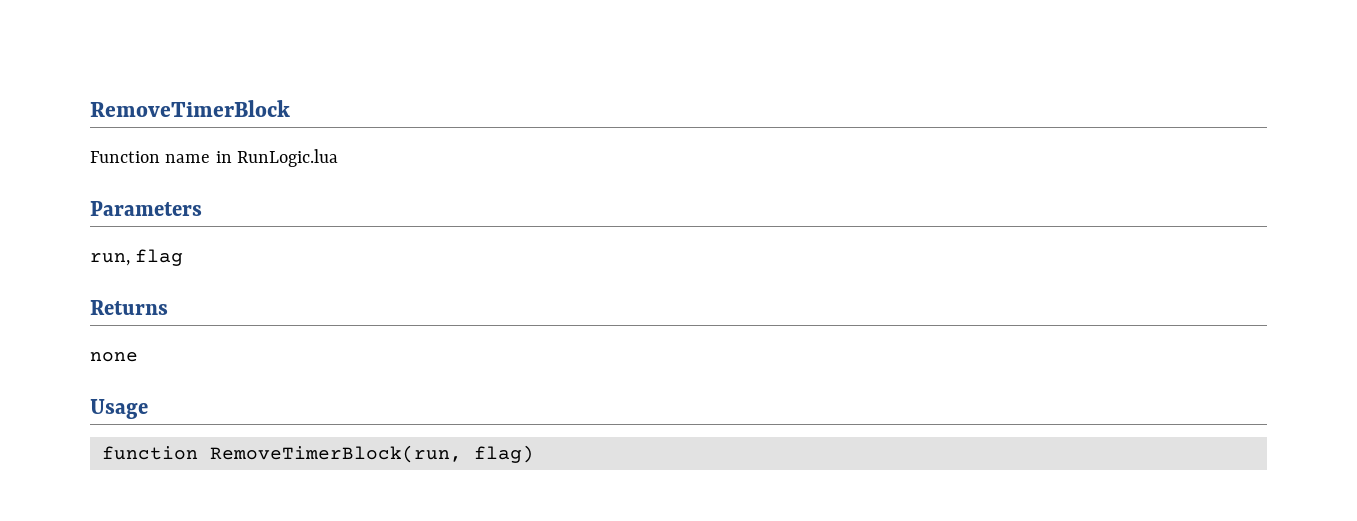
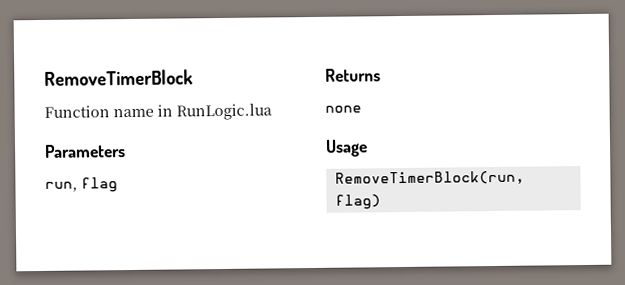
[102,446,198,460] function -> (368, 148) none

